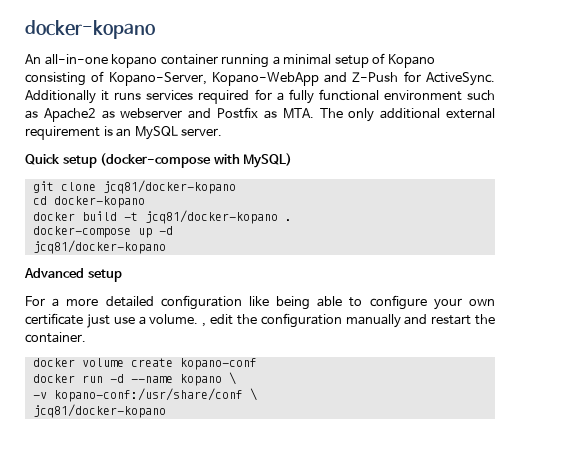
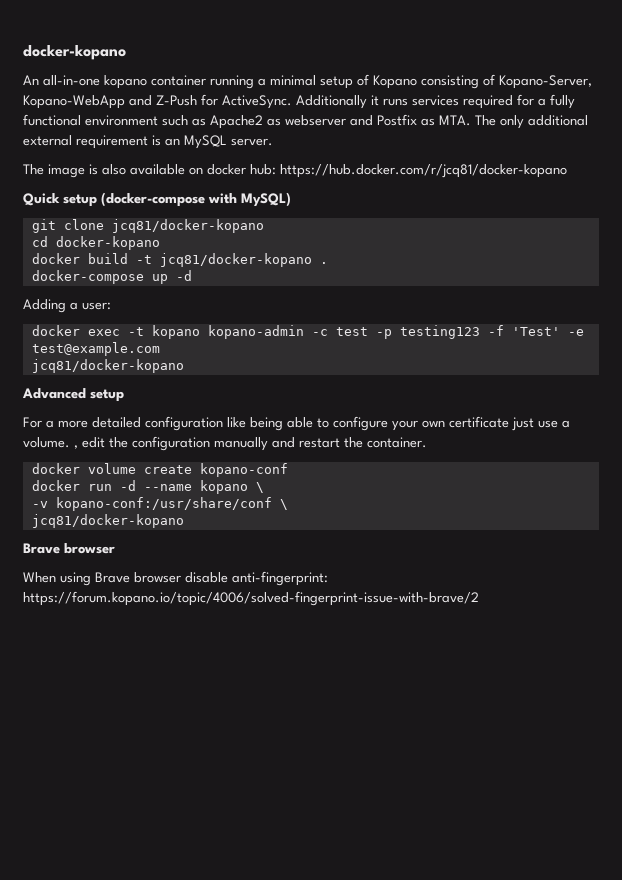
(223, 132) none -> [23,164,567,178] // The image is also available on docker hub: https://hub.docker.com/r/jcq81/docker-kopano
(173, 230) none -> [23,299,111,313] [31,325,584,339] [31,342,160,356] // Adding a user: // docker exec -t kopano kopano-admin -c test -p testing123 -f 'Test' -e test@example.com
(166, 411) none -> [23,543,115,554] [23,571,328,586] [23,591,479,606] // Brave browser // When using Brave browser disable anti-fingerprint: https://forum.kopano.io/topic/4006/solved-fingerprint-issue-with-brave/2

